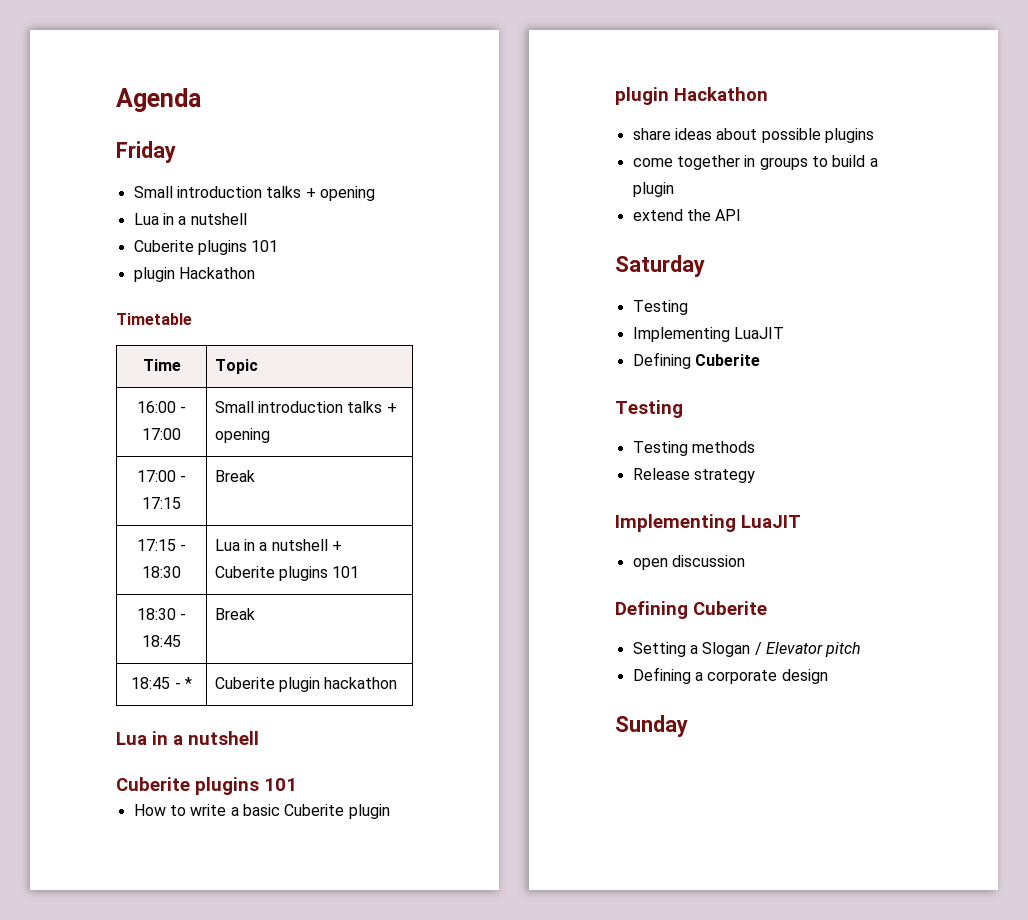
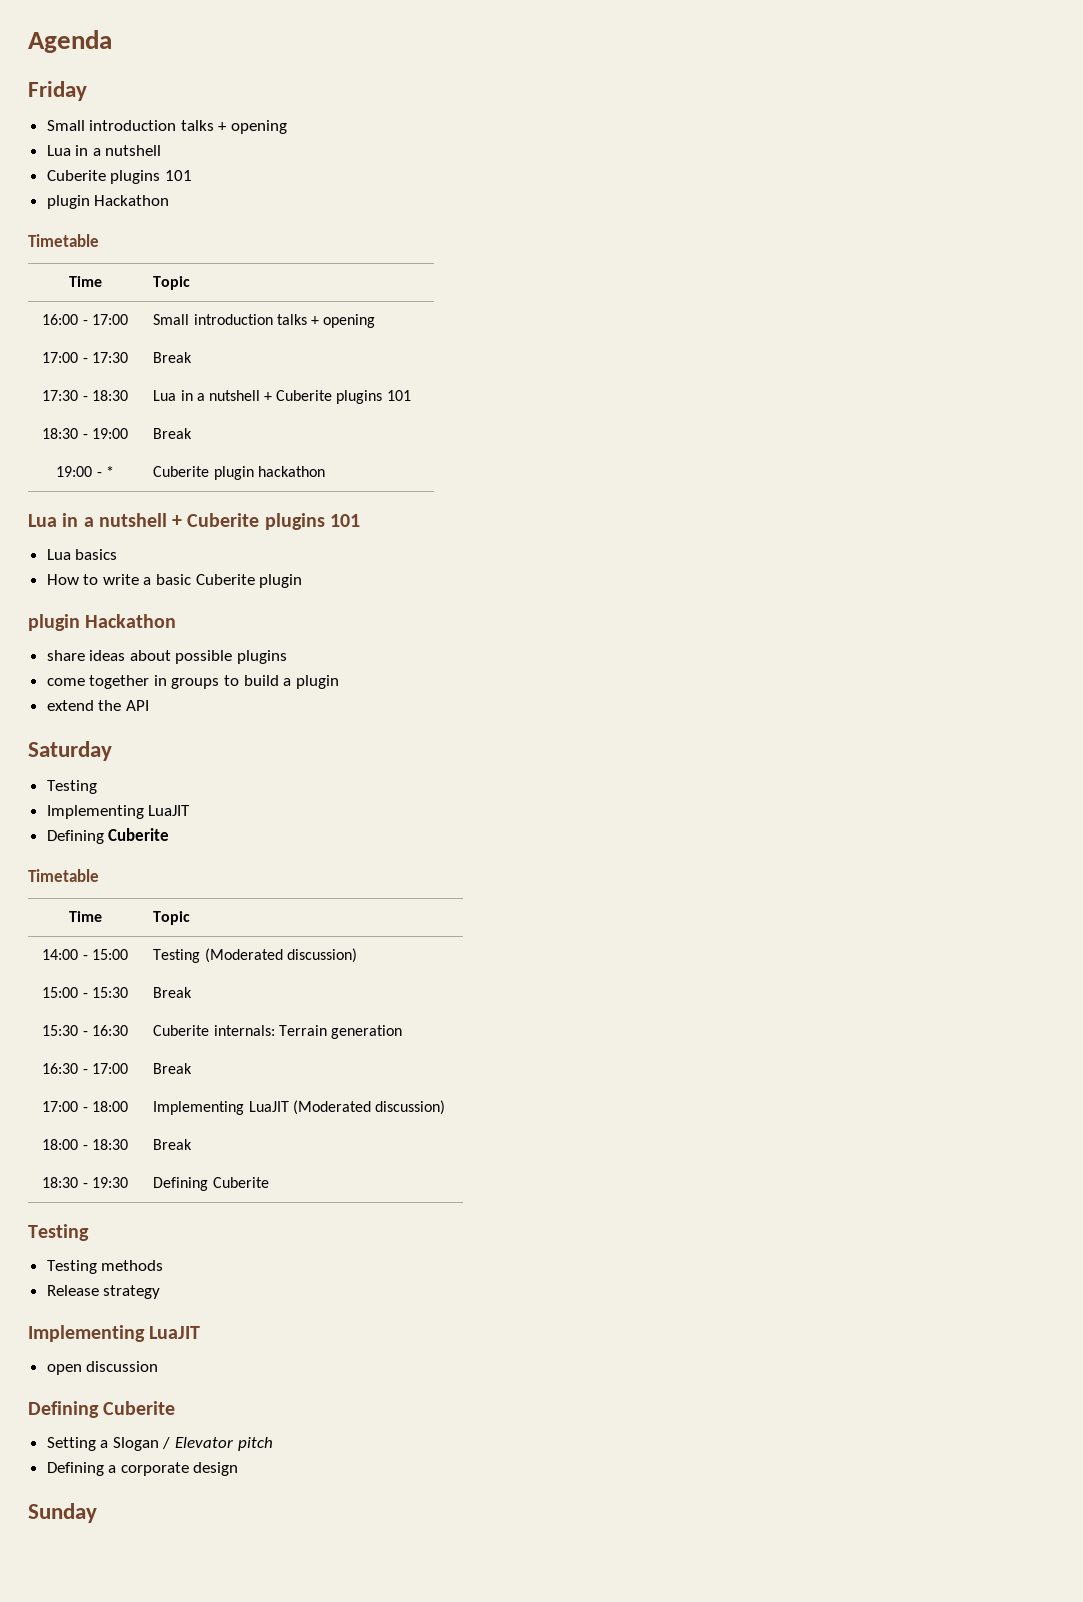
[142,497,181,509] [214,470,255,482] [136,539,176,551] 17:15 | Break // 17:15 -> [91,352,128,363] [153,352,193,363] [42,390,79,401] 17:30 | Break // 17:30
[142,635,181,647] [214,608,255,620] [131,677,171,689] 18:45 | Break // 18:45 -> [91,428,128,439] [153,428,193,439] [56,466,93,477] 19:00 | Break // 19:00
[116,777,297,795] // Cuberite plugins 101 -> [172,513,360,530] [46,549,118,560] + Cuberite plugins 101 // Lua basics
(760, 360) none -> [28,869,99,882] [68,911,102,922] [153,911,191,925] [42,949,128,960] [153,948,357,963] [42,987,128,998] [153,987,193,998] [42,1025,128,1036] [153,1025,402,1039] [42,1063,128,1074] [153,1063,193,1074] [42,1101,128,1112] [153,1100,445,1115] [42,1139,128,1150] [153,1139,193,1150] [42,1177,128,1188] [153,1177,269,1191] // Timetable // Time | Topic // 14:00 - 15:00 | Testing (Moderated discussion) // 15:00 - 15:30 | Break // 15:30 - 16:30 | Cuberite internals: Terrain generation // 16:30 - 17:00 | Break // 17:00 - 18:00 | Implementing LuaJIT (Moderated discussion) // 18:00 - 18:30 | Break // 18:30 - 19:30 | Defining Cuberite

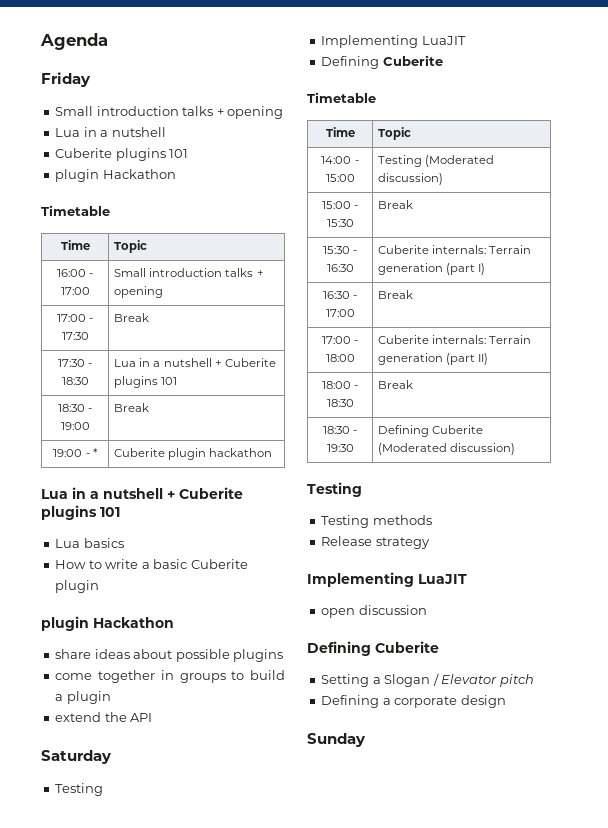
(402, 1032) none -> [446,263,486,275] (part I)
[153,1100,445,1115] Implementing LuaJIT (Moderated discussion) -> [378,335,532,344] [378,353,489,365] Cuberite internals: Terrain generation (part II)
(269, 1182) none -> [378,443,516,455] (Moderated discussion)

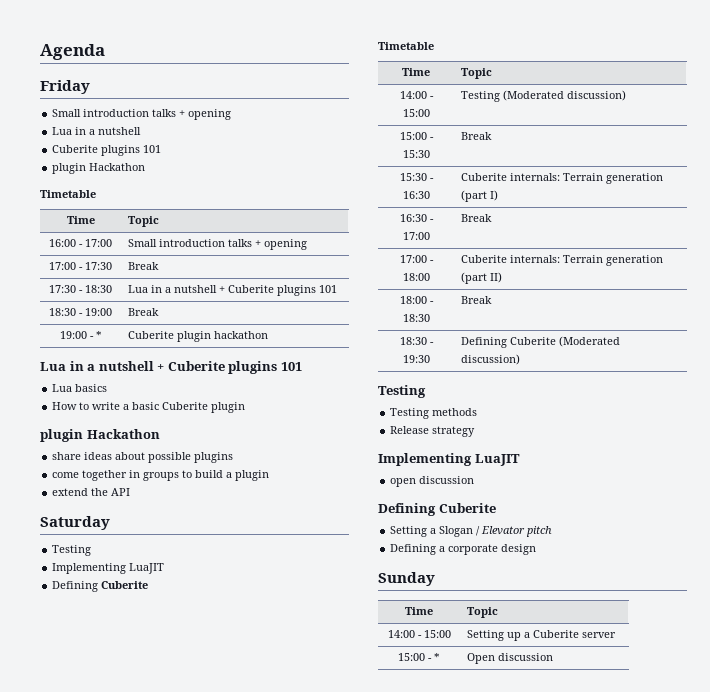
(366, 740) none -> [405,607,433,615] [467,607,499,618] [387,630,451,638] [467,630,617,641] [398,653,440,661] [467,653,554,664] // Time | Topic // 14:00 - 15:00 | Setting up a Cuberite server // 15:00 - * | Open discussion

